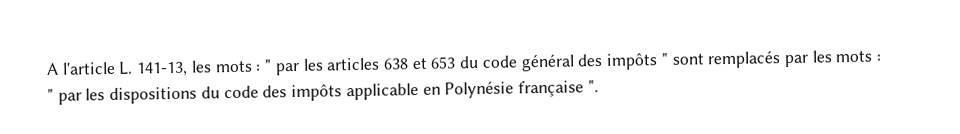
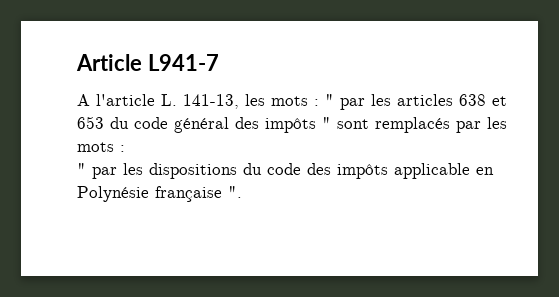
(46, 69) none -> [76,54,219,71] Article L941-7 //

